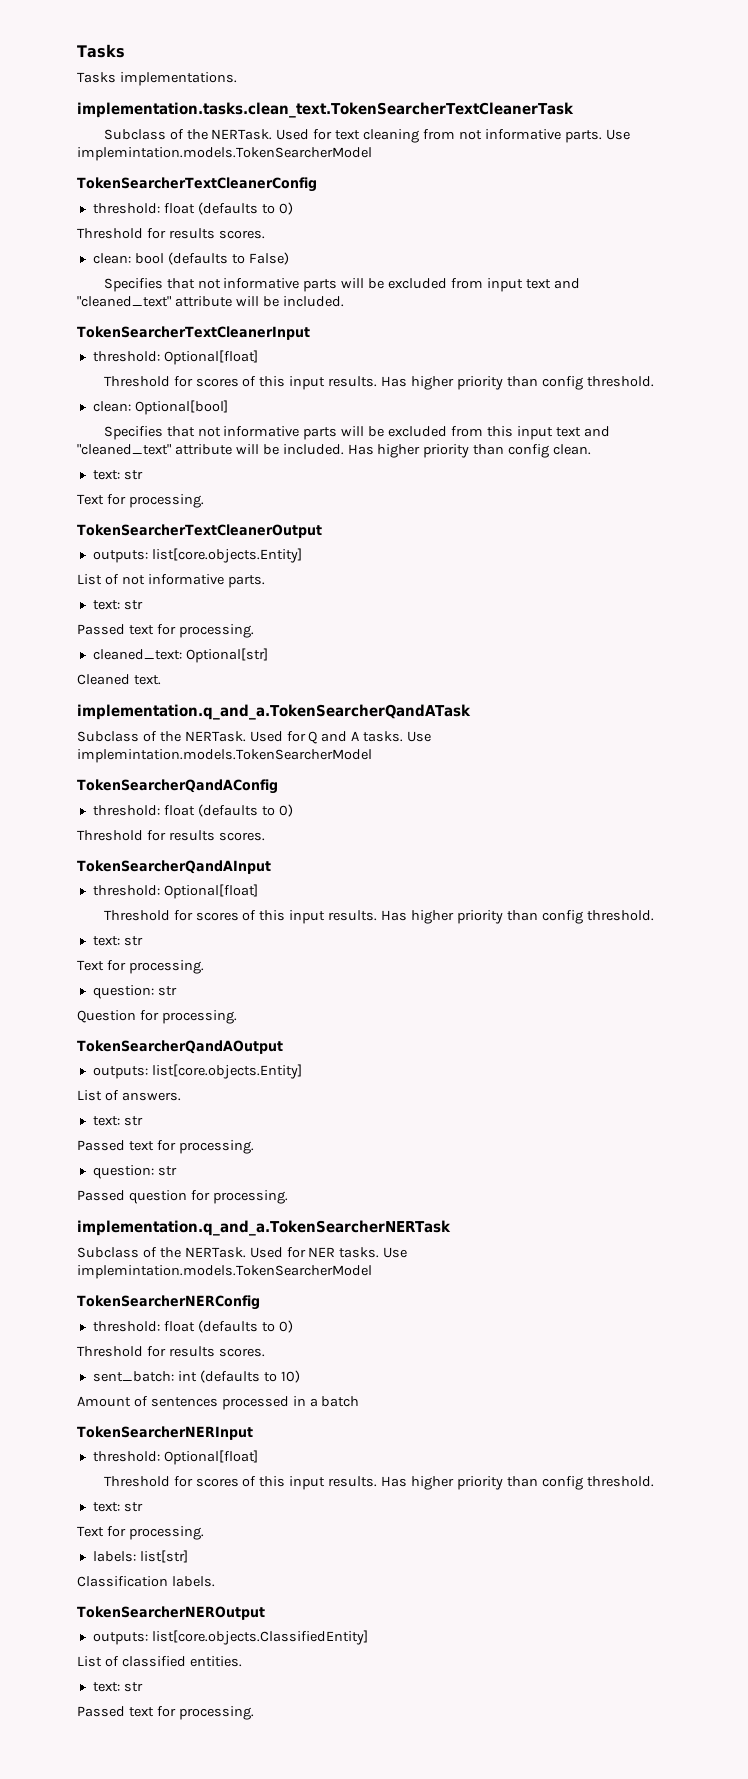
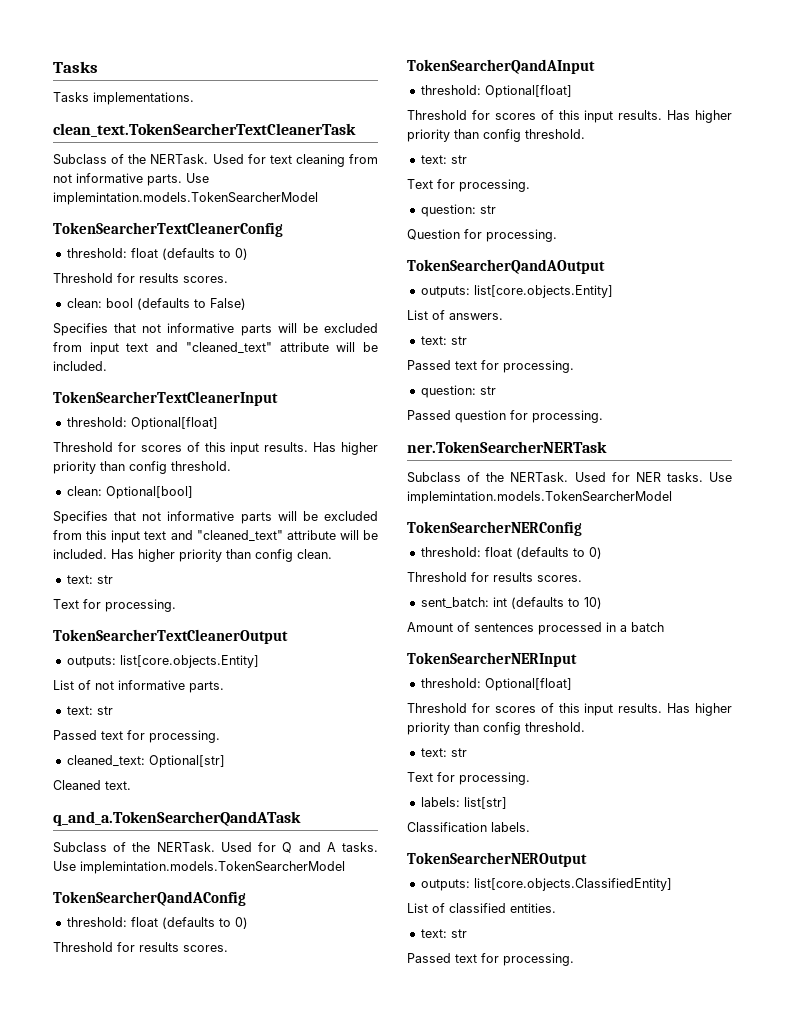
[77,102,574,118] implementation.tasks.clean_text.TokenSearcherTextCleanerTask -> [53,123,356,137] clean_text.TokenSearcherTextCleanerTask
[77,704,471,720] implementation.q_and_a.TokenSearcherQandATask -> [53,811,301,826] q_and_a.TokenSearcherQandATask
[77,1220,451,1236] implementation.q_and_a.TokenSearcherNERTask -> [407,441,607,453] ner.TokenSearcherNERTask

